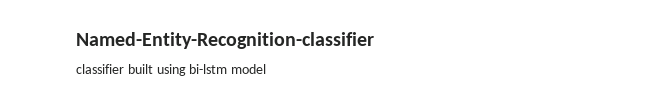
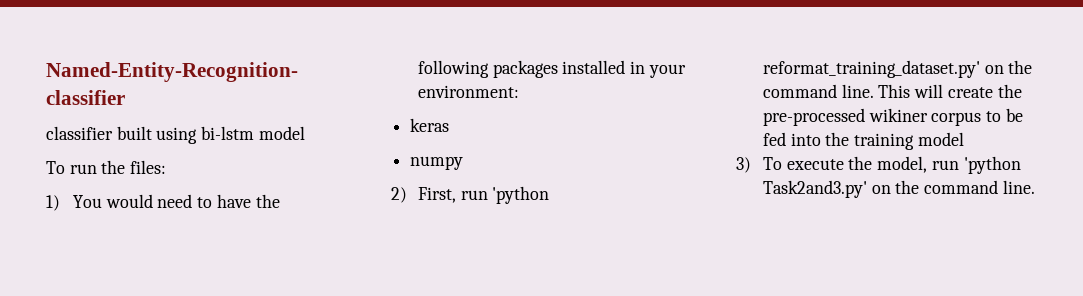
(267, 69) none -> [46,160,167,174] [46,194,280,211] [417,60,686,78] [417,85,519,98] [410,118,450,132] [410,156,464,170] [391,186,550,204] [762,60,1033,78] [762,84,1022,98] [762,108,1023,126] [762,132,964,150] [736,156,1021,174] [762,180,1035,198] // To run the files: // 1) You would need to have the following packages installed in your environment: // keras // numpy // 2) First, run 'python reformat_training_dataset.py' on the command line. This will create the pre-processed wikiner corpus to be fed into the training model // 3) To execute the model, run 'python Task2and3.py' on the command line.

